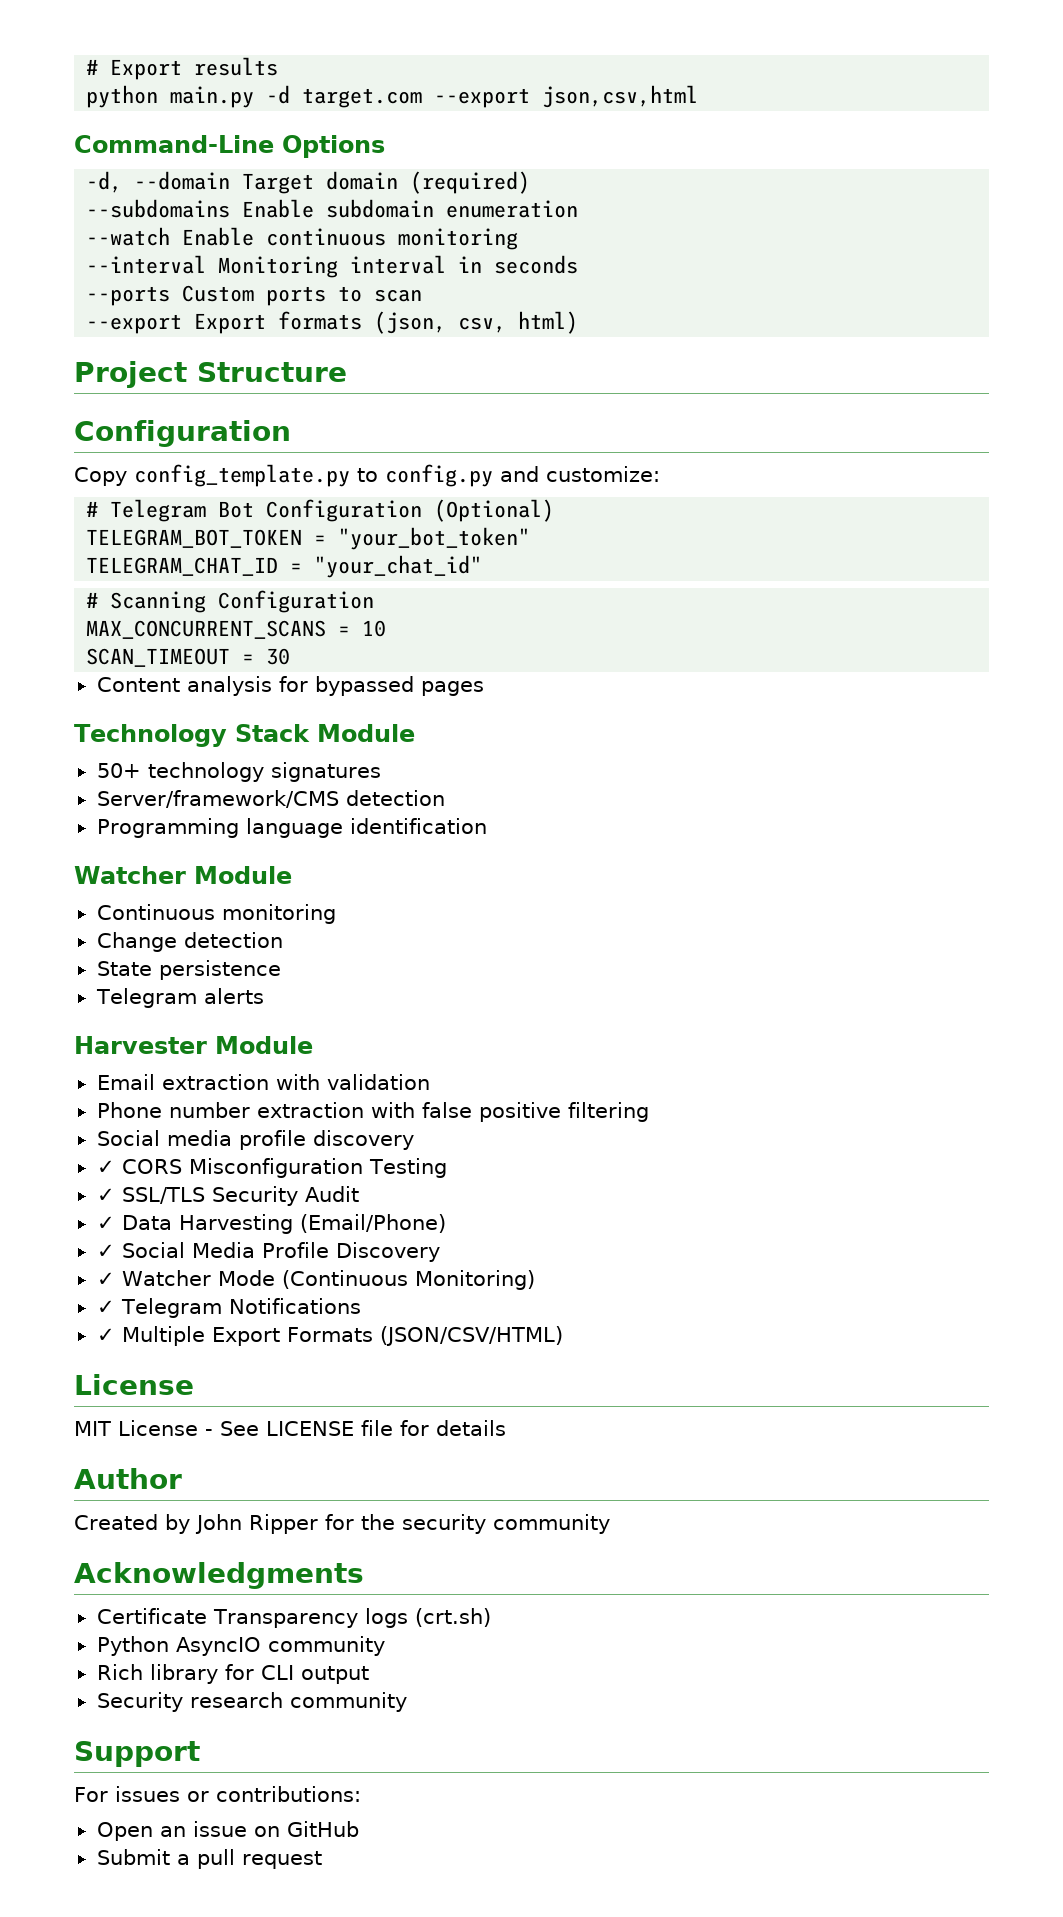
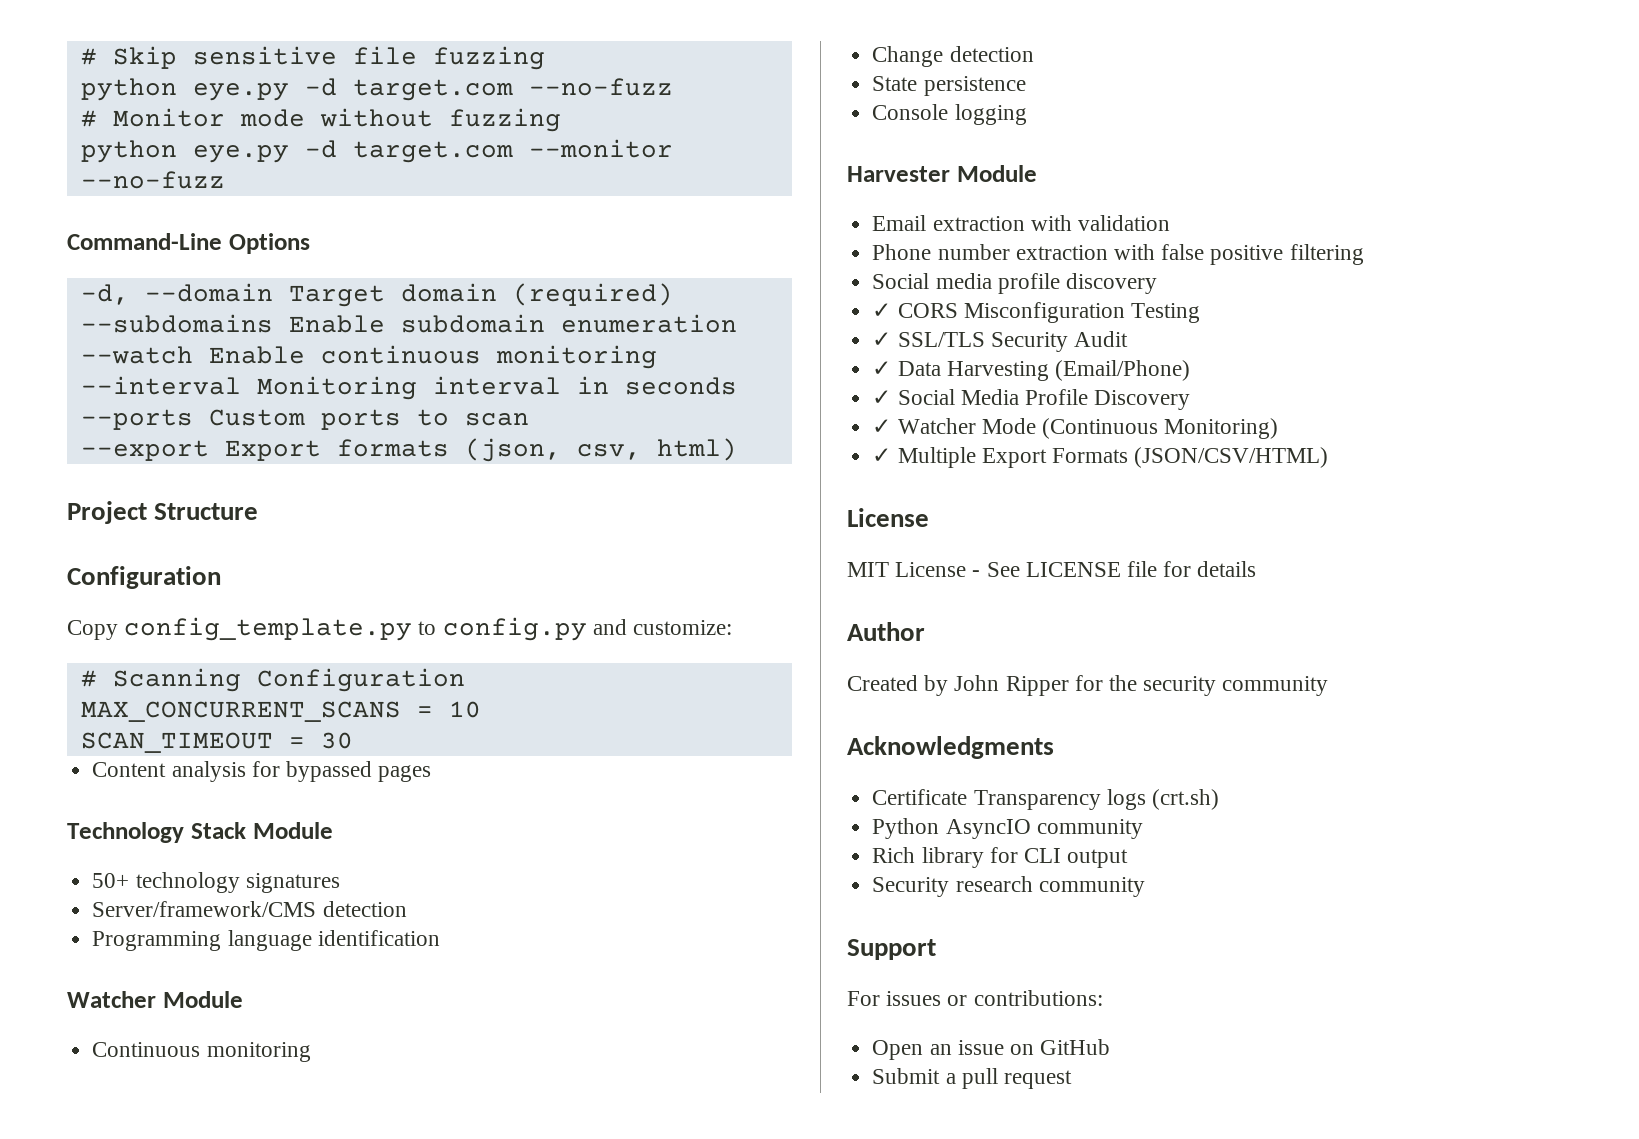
[86,57,279,80] [86,85,699,108] # Export results // python main.py -d target.com --export json,csv,html -> [80,46,545,70] [80,78,673,101] [80,108,561,132] [80,139,673,163] [80,171,225,189] # Skip sensitive file fuzzing // python eye.py -d target.com --no-fuzz // # Monitor mode without fuzzing // python eye.py -d target.com --monitor --no-fuzz
[86,499,555,522] [86,527,531,550] [86,555,483,578] // # Telegram Bot Configuration (Optional) // TELEGRAM_BOT_TOKEN = "your_bot_token" // TELEGRAM_CHAT_ID = "your_chat_id" -> (733, 627) none
[95,988,264,1008] Telegram alerts -> [872,104,1027,125] Console logging
[96,1298,361,1318] // ✓ Telegram Notifications -> (1279, 428) none

